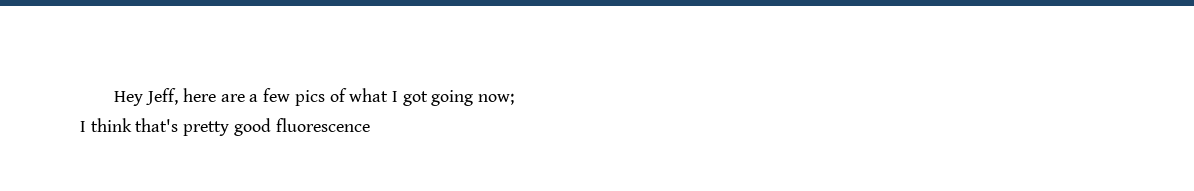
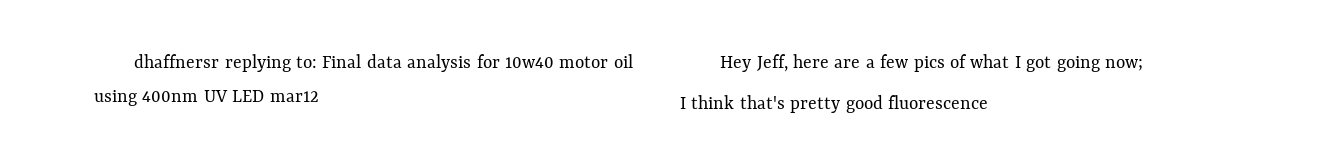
(114, 98) none -> [134,54,633,72] [94,90,319,106] dhaffnersr replying to: Final data analysis for 10w40 motor oil using 400nm UV LED mar12 //

